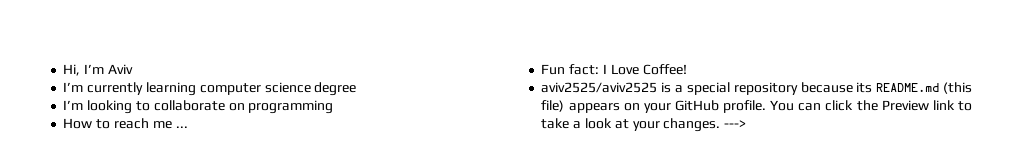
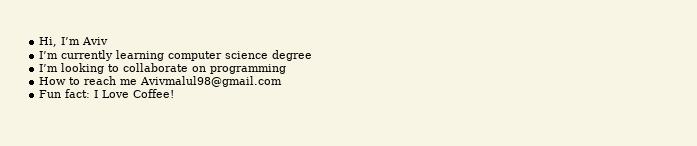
[175,126,188,128] ... -> [140,76,283,87] Avivmalul98@gmail.com
[541,82,972,95] [541,100,972,113] [541,118,747,132] // aviv2525/aviv2525 is a special repository because its README.md (this file) appears on your GitHub profile. You can click the Preview link to take a look at your changes. ---> -> (175, 93) none

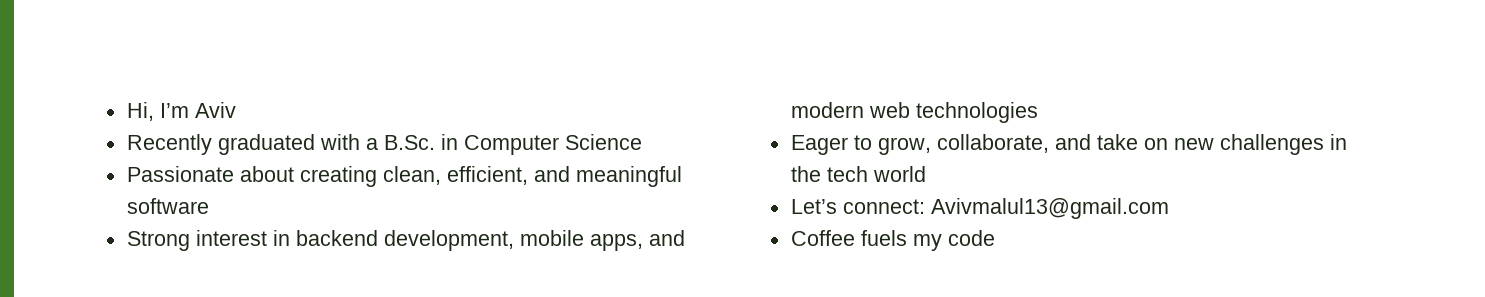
[39,50,313,61] [39,63,287,74] [39,76,283,87] [39,89,175,98] I’m currently learning computer science degree // I’m looking to collaborate on programming // How to reach me Avivmalul98@gmail.com // Fun fact: I Love Coffee! -> [126,134,642,155] [126,166,682,187] [126,198,209,214] [126,230,685,251] [790,102,1038,123] [790,134,1347,155] [790,166,926,182] [790,198,1169,219] [790,230,995,251] Recently graduated with a B.Sc. in Computer Science // Passionate about creating clean, efficient, and meaningful software // Strong interest in backend development, mobile apps, and modern web technologies // Eager to grow, collaborate, and take on new challenges in the tech world // Let’s connect: Avivmalul13@gmail.com // Coffee fuels my code

